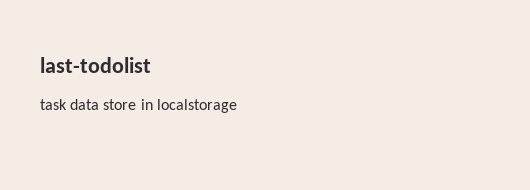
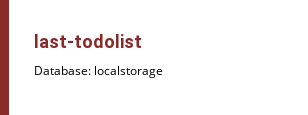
[40,99,153,110] task data store in -> [34,66,91,75] Database:

